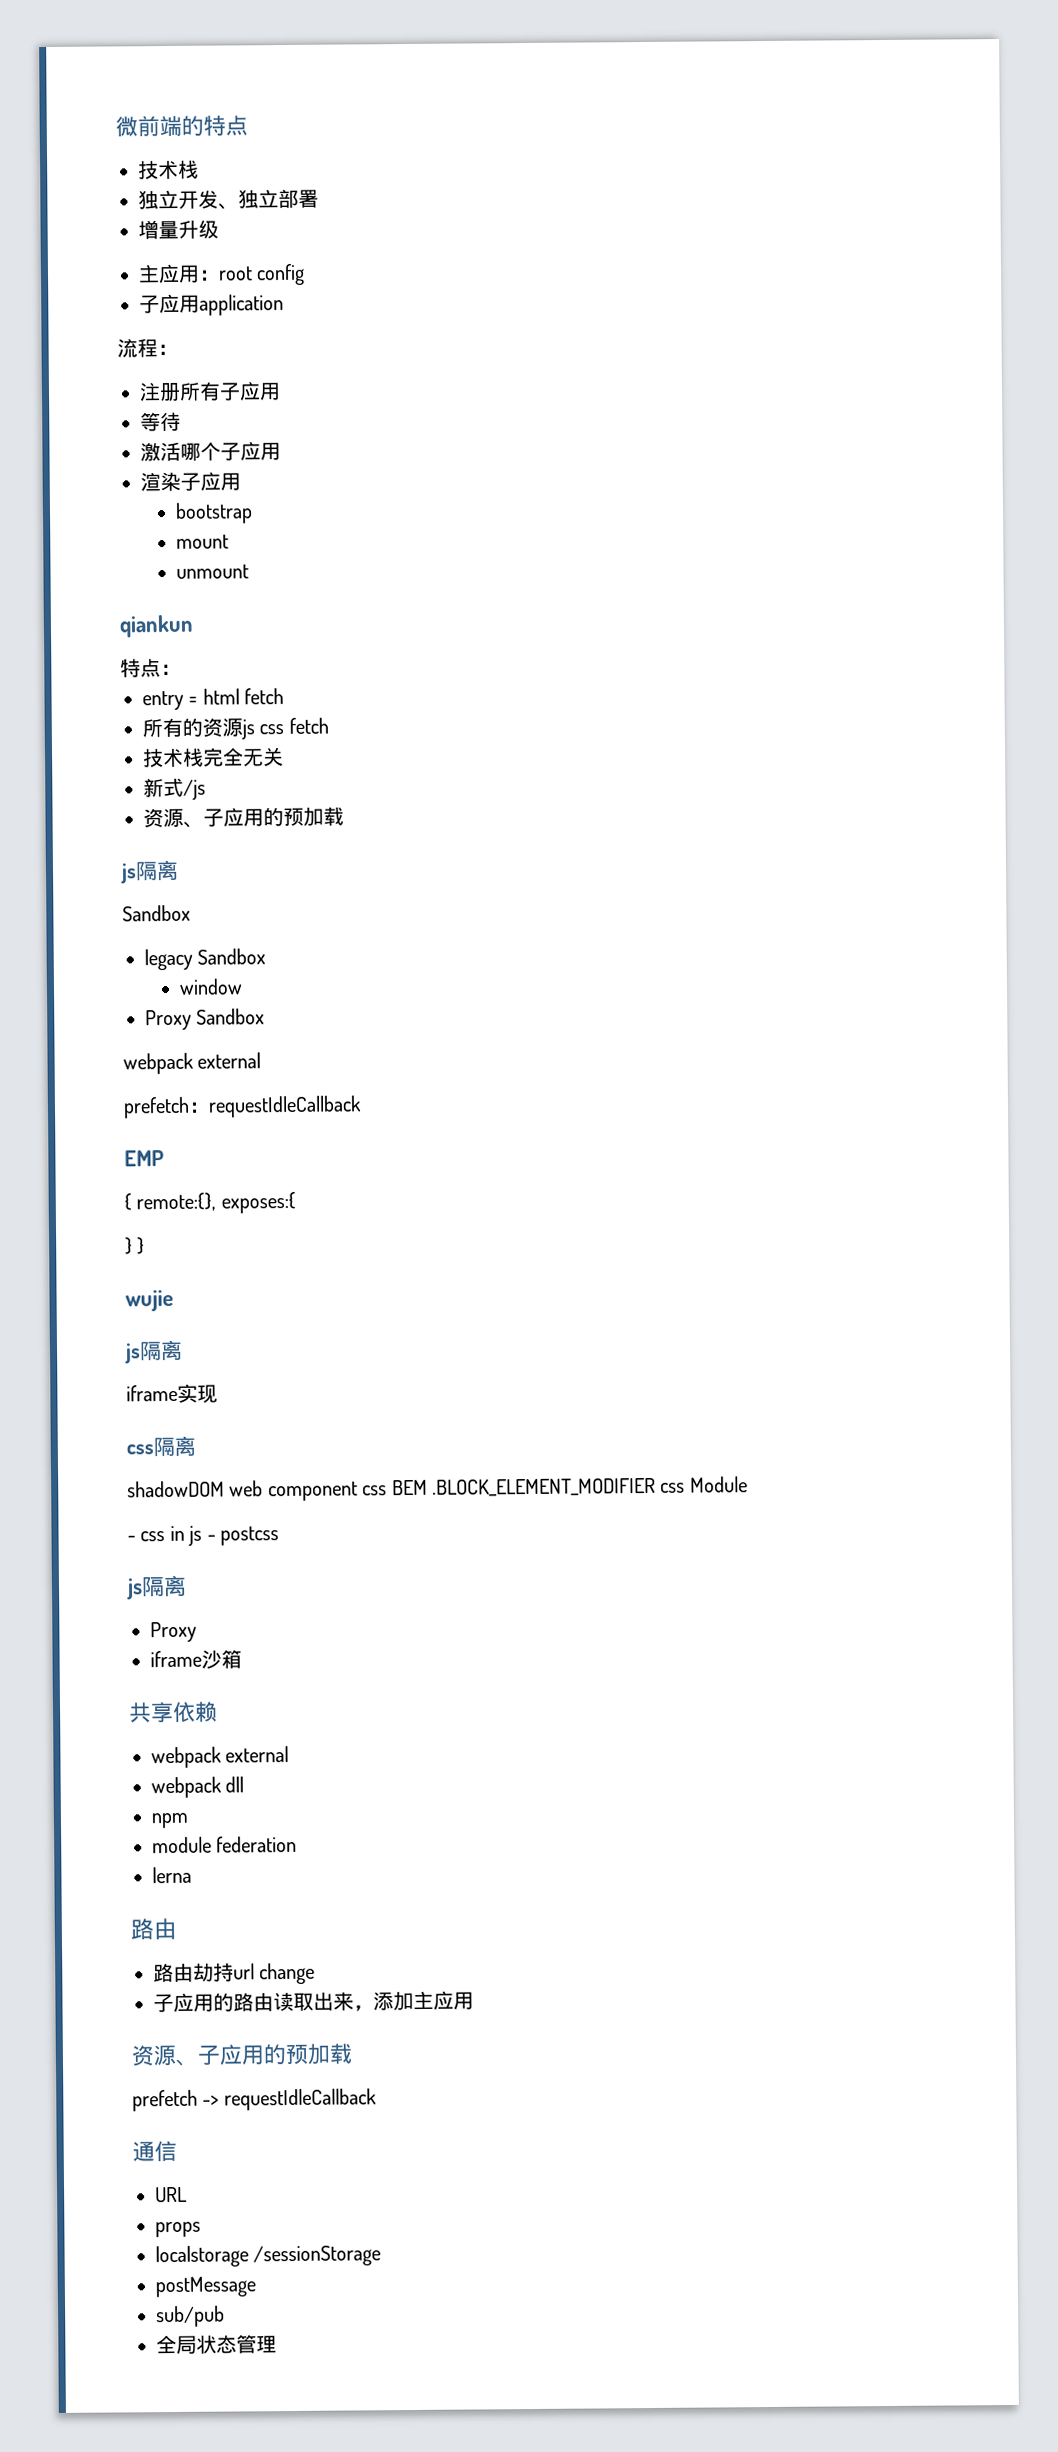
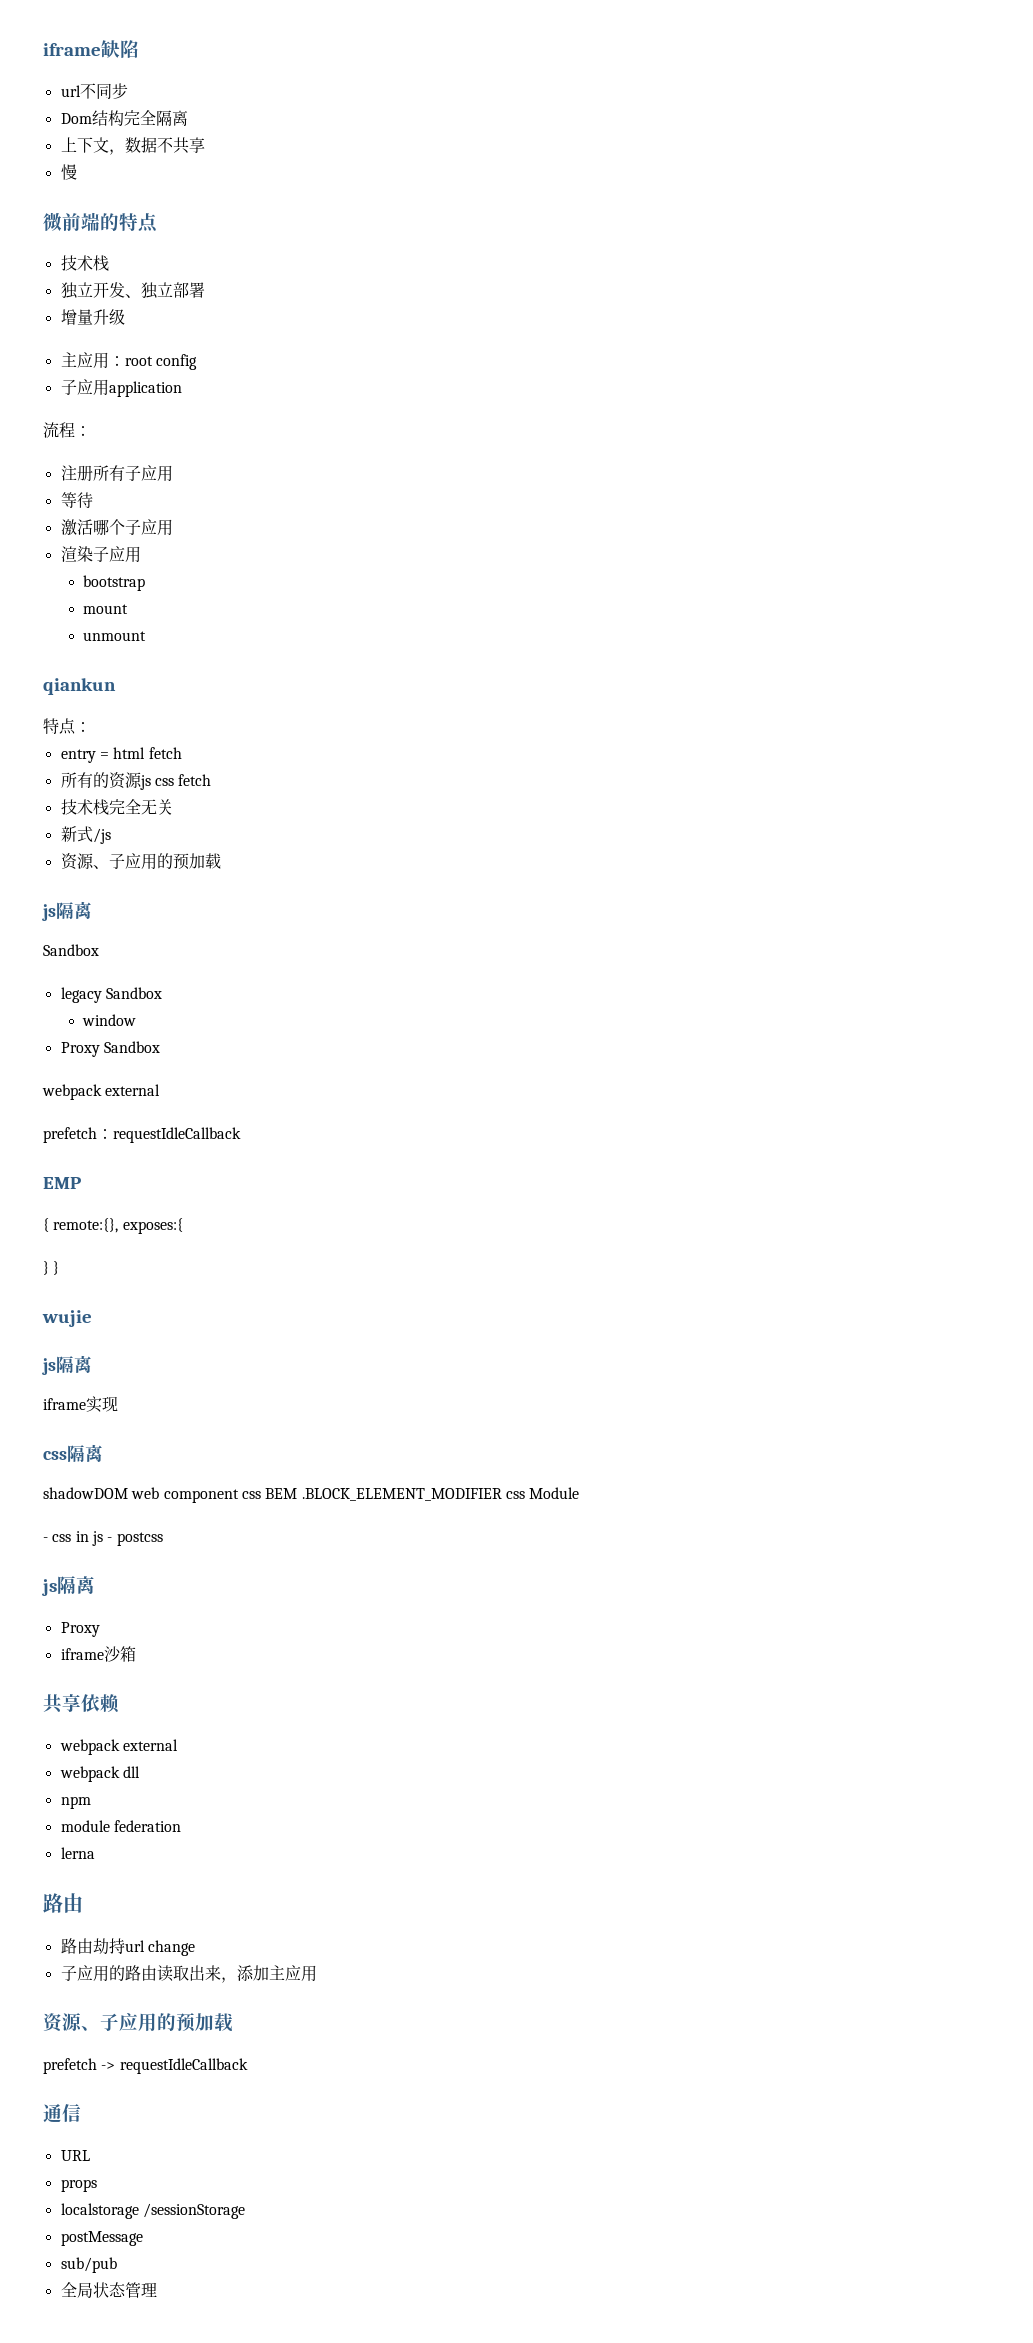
(115, 126) none -> [43,40,139,58] [60,83,128,99] [60,110,188,126] [60,137,205,155] [60,164,77,180] iframe缺陷 // url不同步 // Dom结构完全隔离 // 上下文，数据不共享 // 慢 //

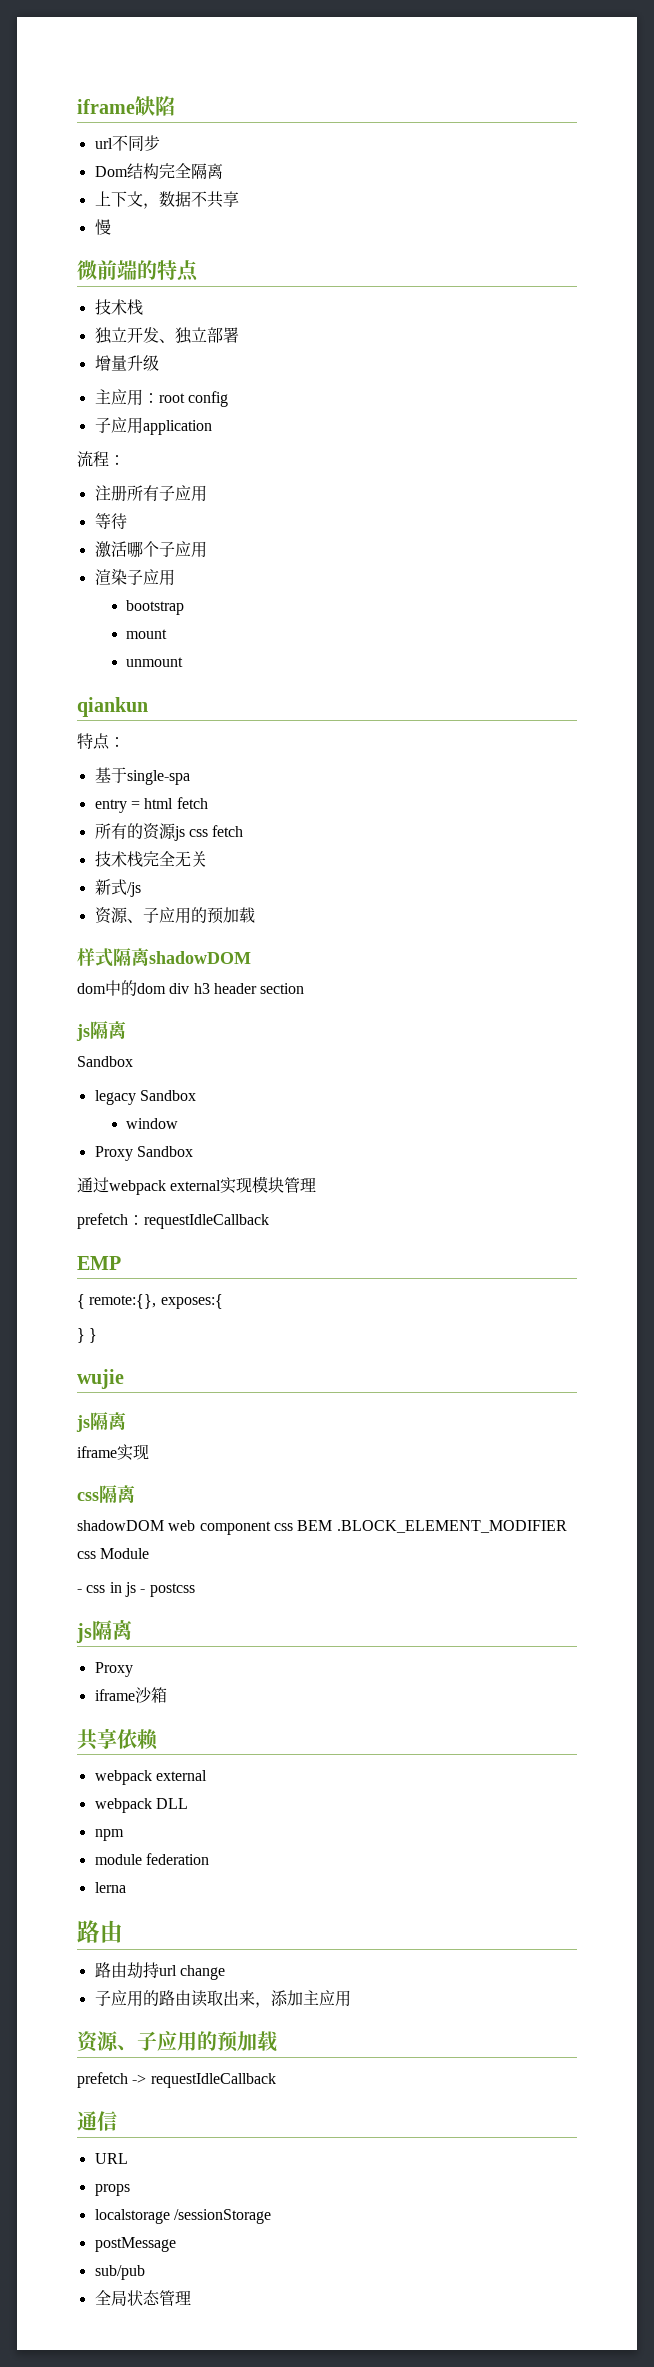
(91, 727) none -> [94,767,190,785] // 基于single-spa
(221, 861) none -> [77,948,251,967] [77,980,305,996] // 样式隔离shadowDOM // dom中的dom div h3 header section
[42,1084,161,1100] webpack external -> [77,1176,317,1195] 通过webpack external实现模块管理
[122,1766,140,1778] dll -> [155,1798,188,1809] DLL

